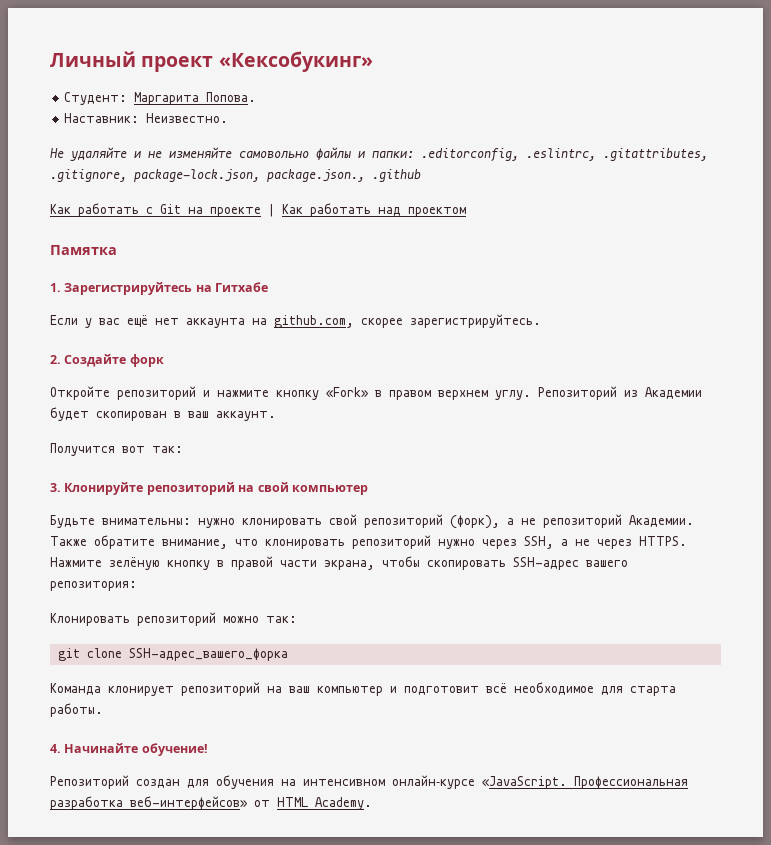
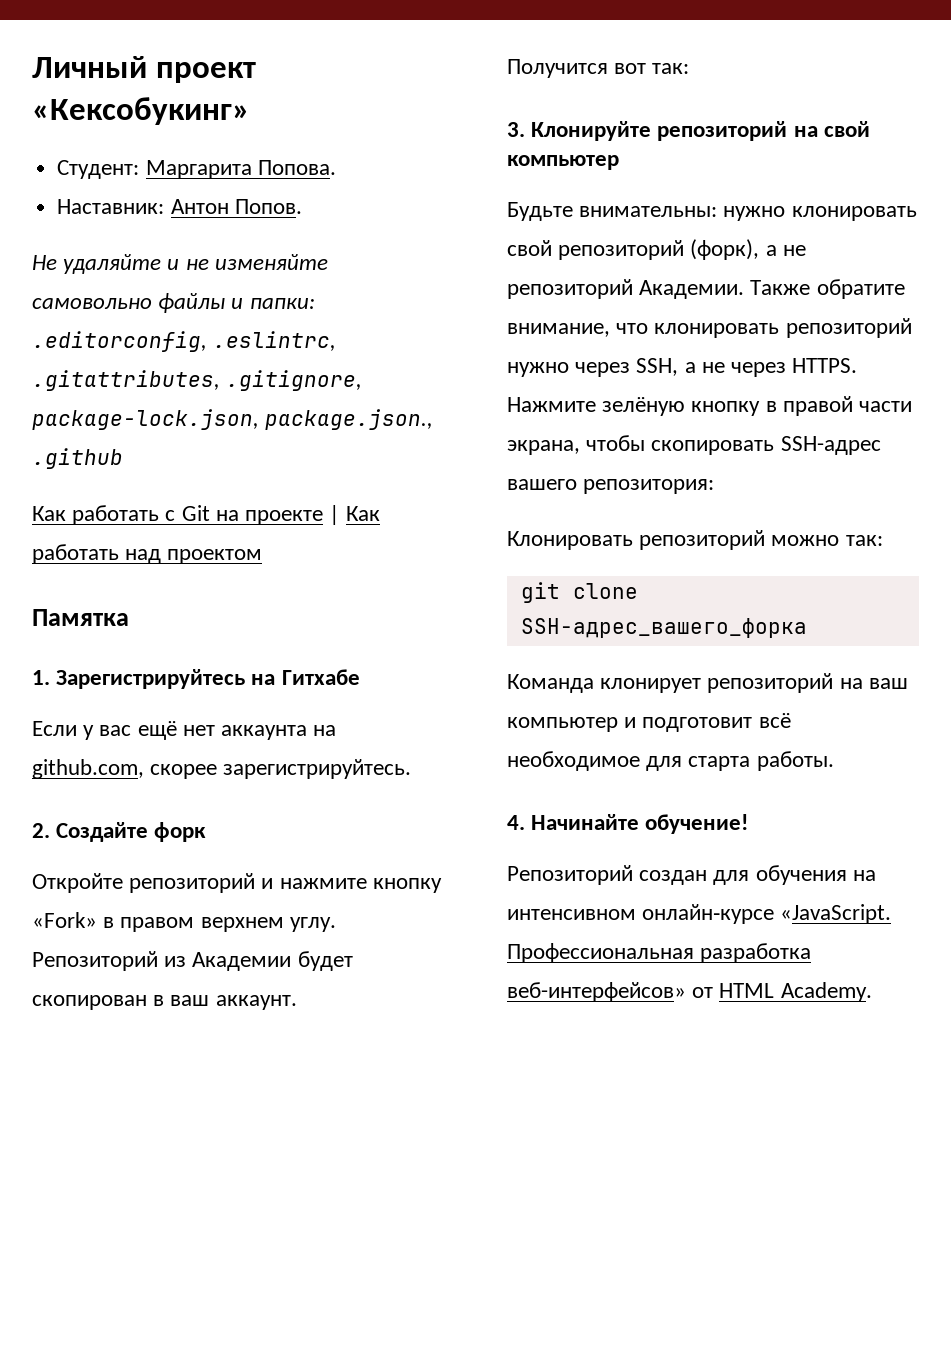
[146,113,229,123] Неизвестно. -> [170,199,302,214] Антон Попов.

